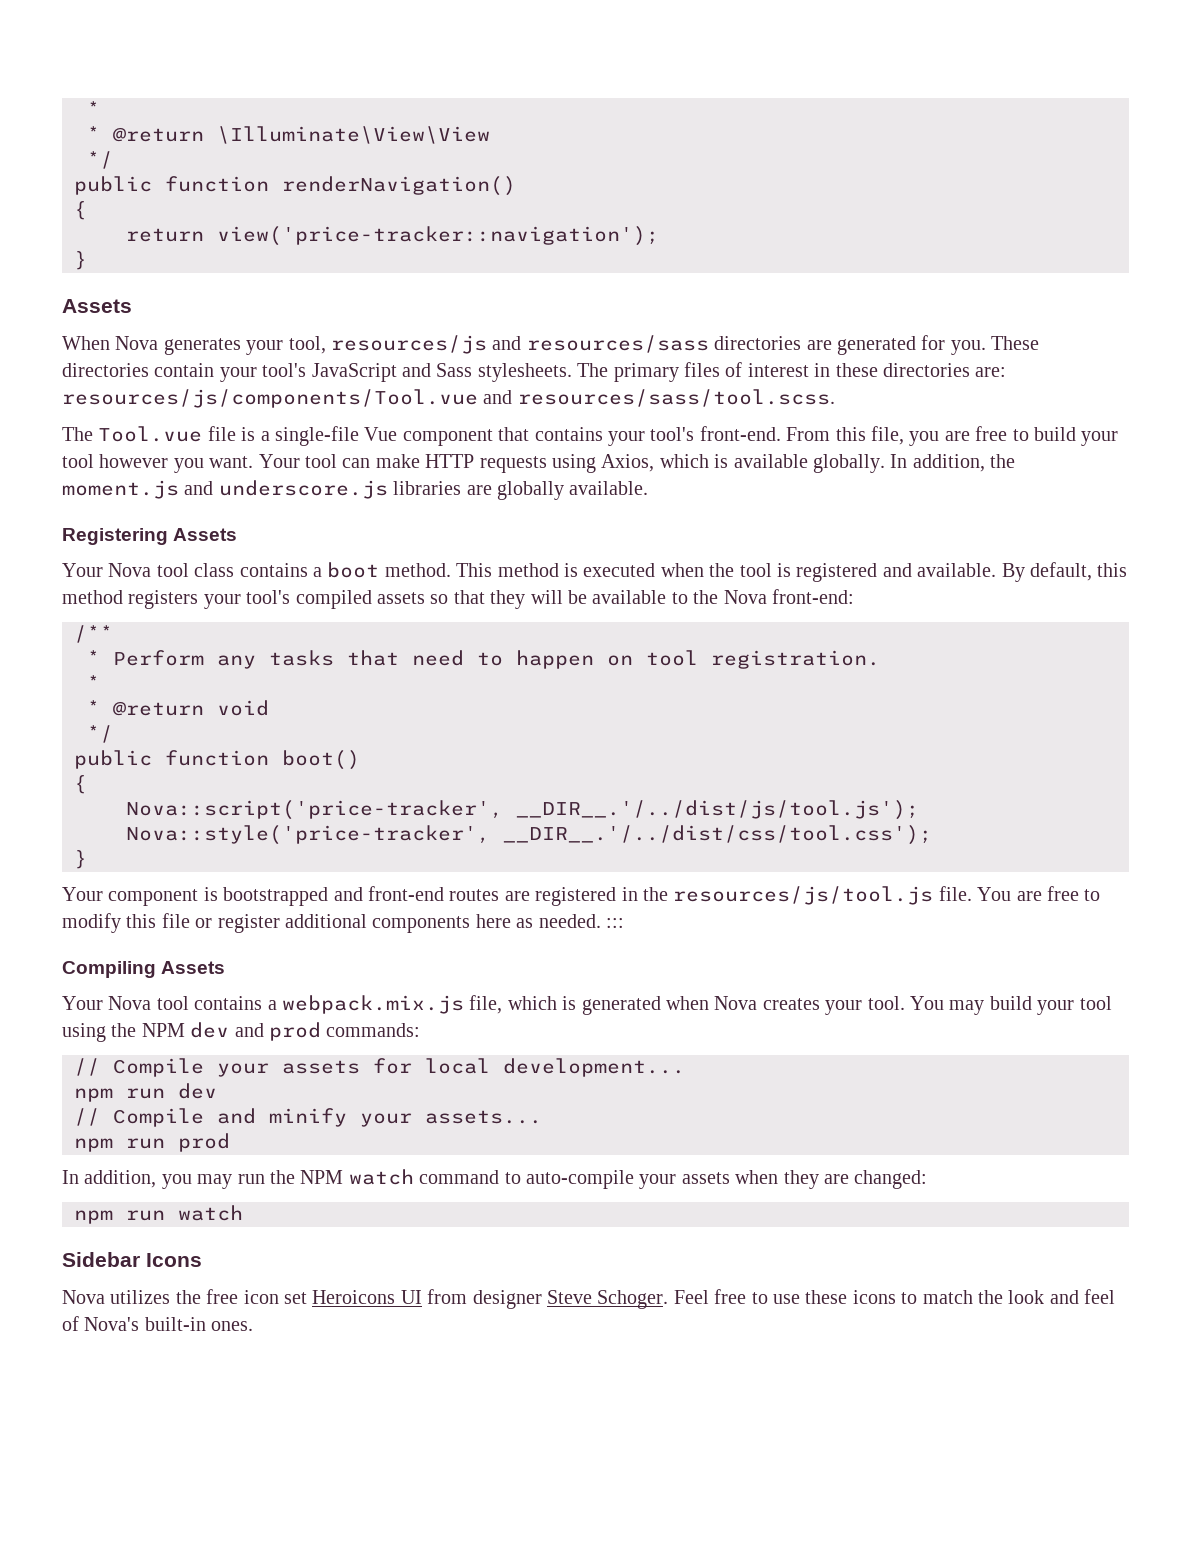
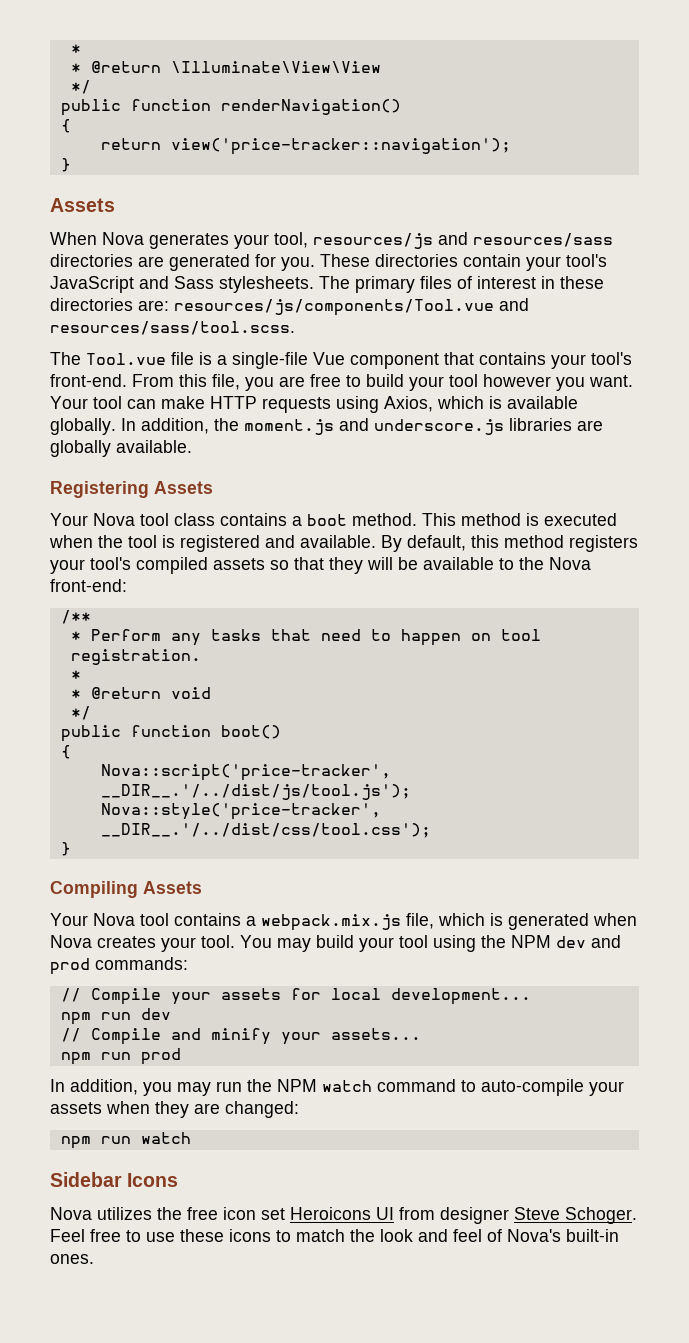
[62,886,1101,906] [62,913,624,933] // Your component is bootstrapped and front-end routes are registered in the resources/js/tool.js file. You are free to modify this file or register additional components here as needed. ::: -> (71, 849) none

